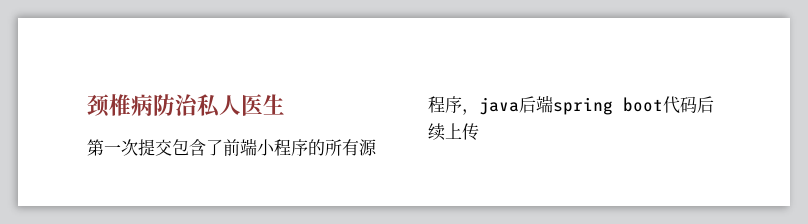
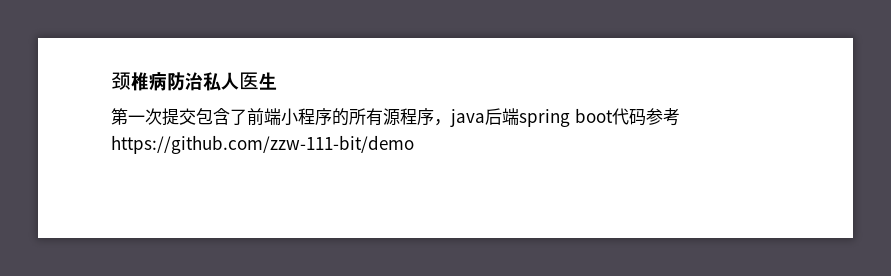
[697,96,714,113] [428,123,479,141] 后续上传 -> [645,108,680,126] [111,135,414,154] 参考https://github.com/zzw-111-bit/demo

